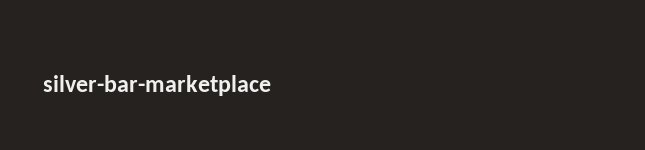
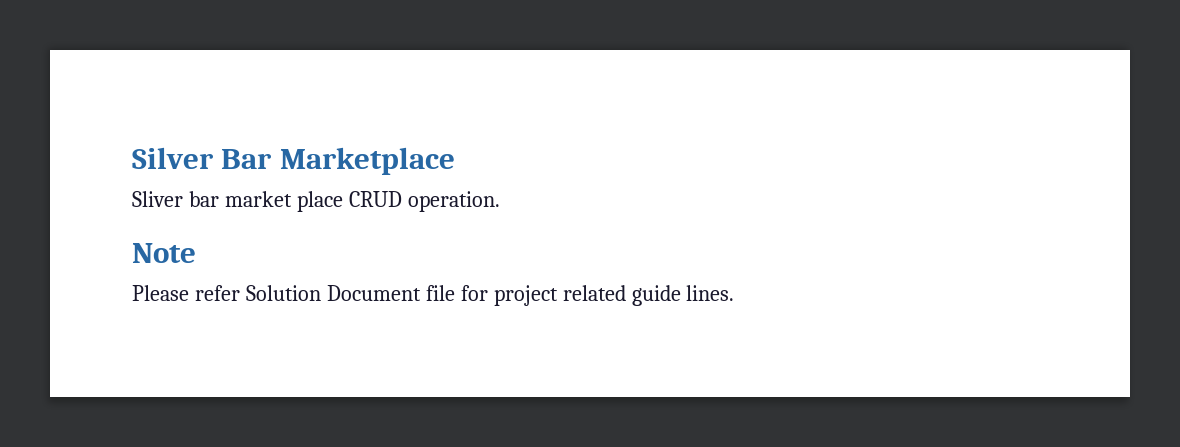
[43,75,271,96] silver-bar-marketplace -> [132,147,455,175] [132,191,500,212] [132,243,196,263] [132,285,735,306] Silver Bar Marketplace // Sliver bar market place CRUD operation. // Note // Please refer Solution Document file for project related guide lines.

